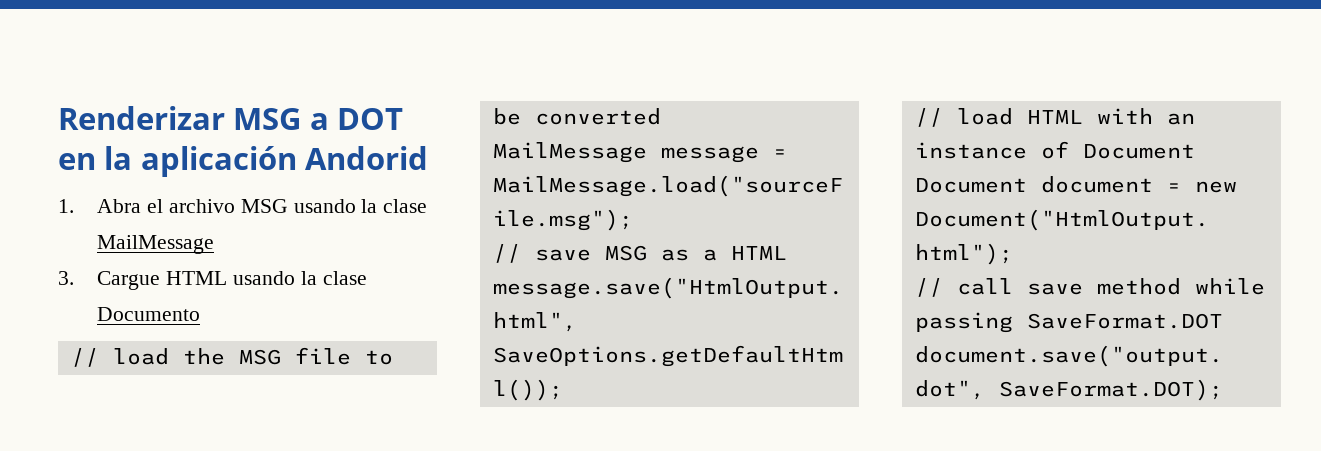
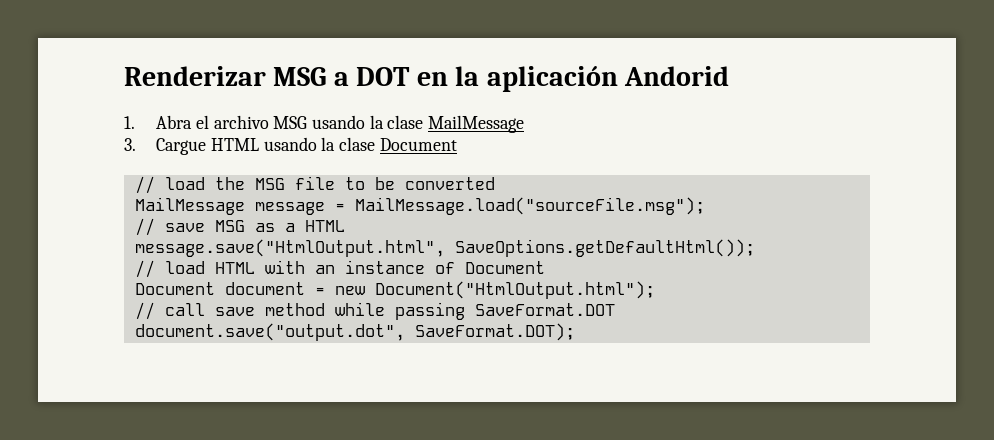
[97,307,201,321] Documento -> [379,138,457,151] Document

